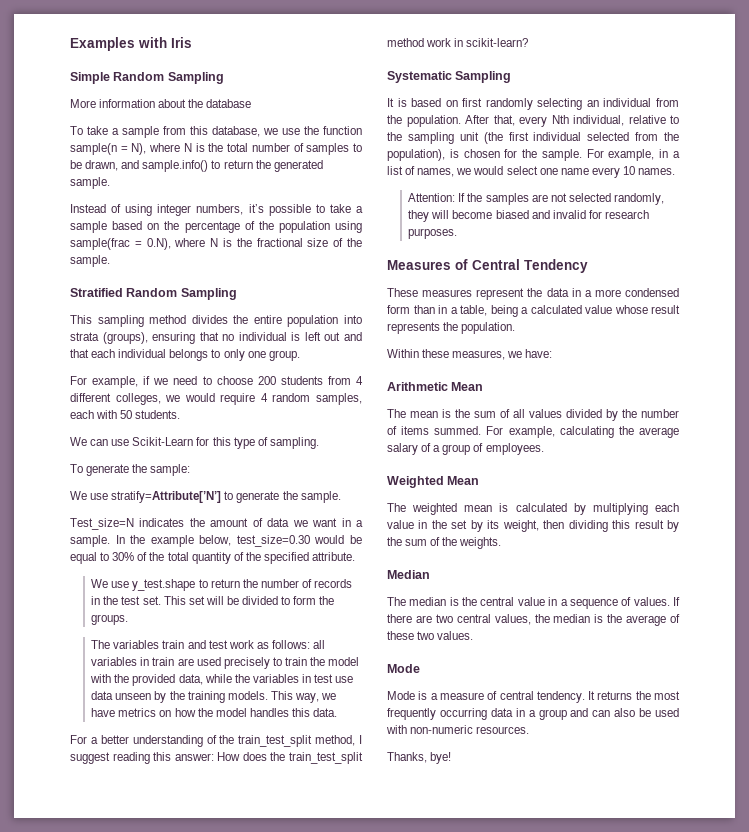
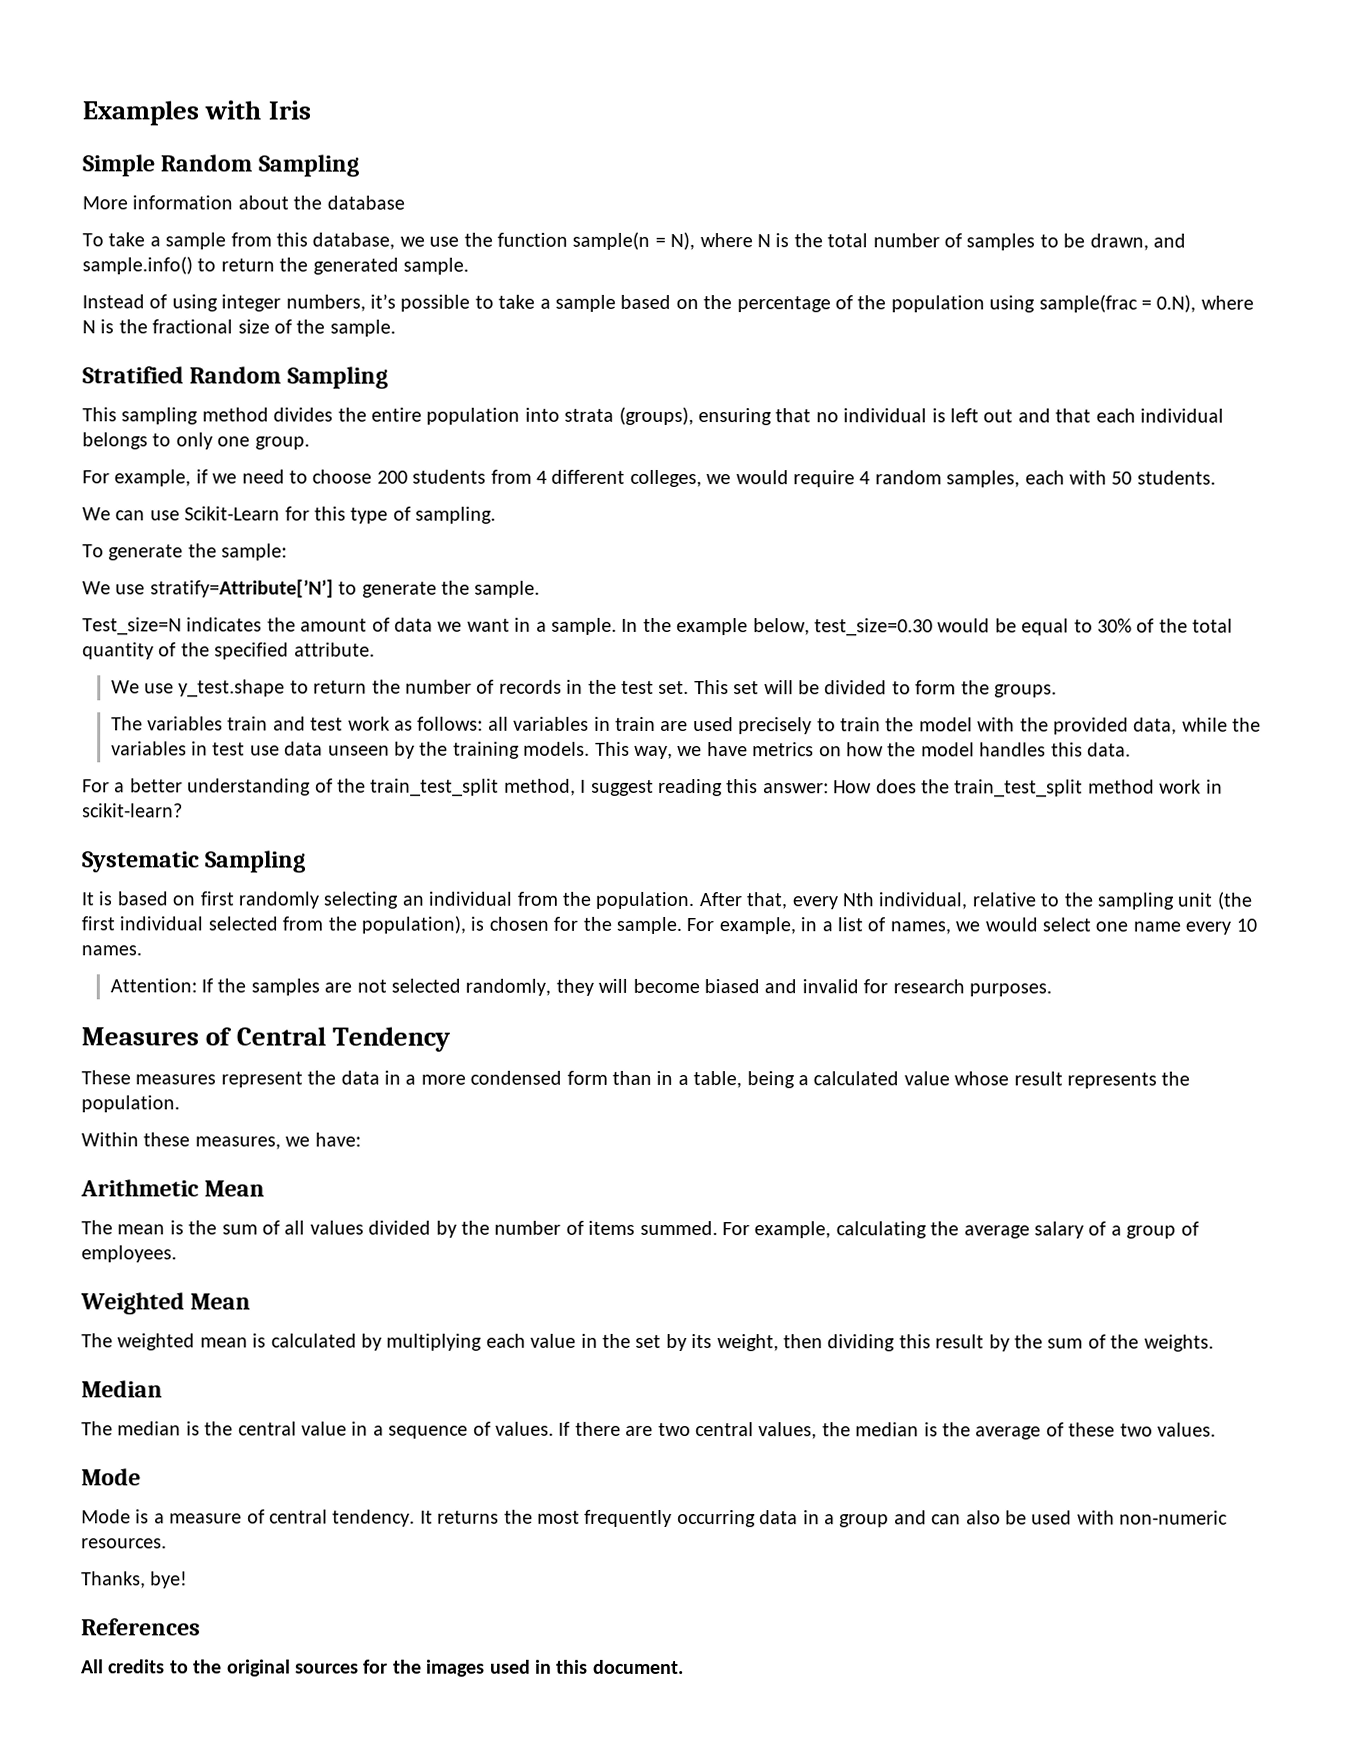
(452, 758) none -> [81,1618,201,1636] [81,1659,684,1677] // References // All credits to the original sources for the images used in this document.

